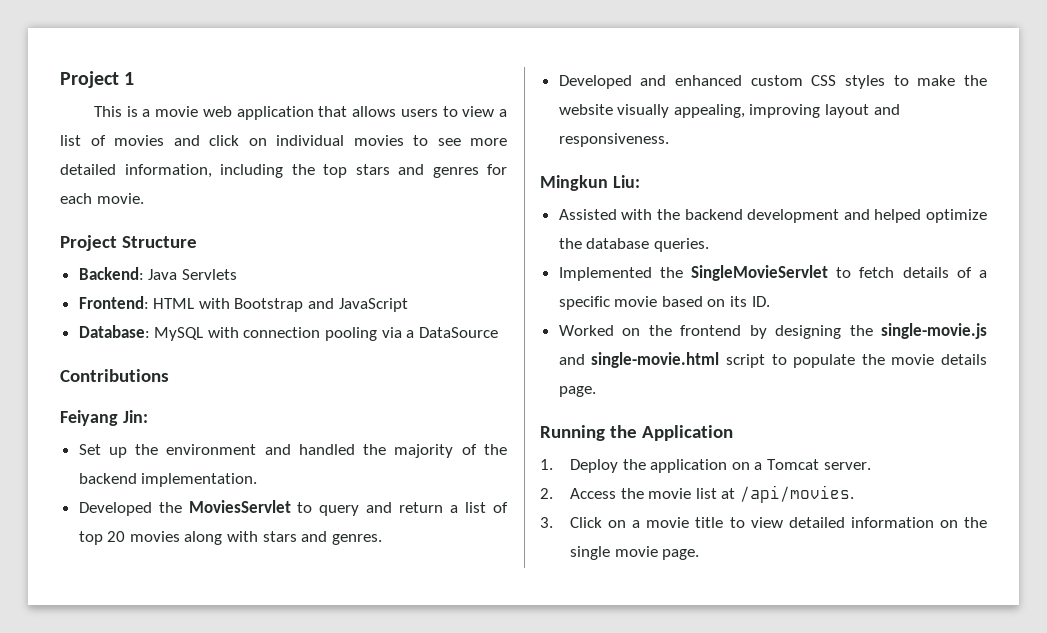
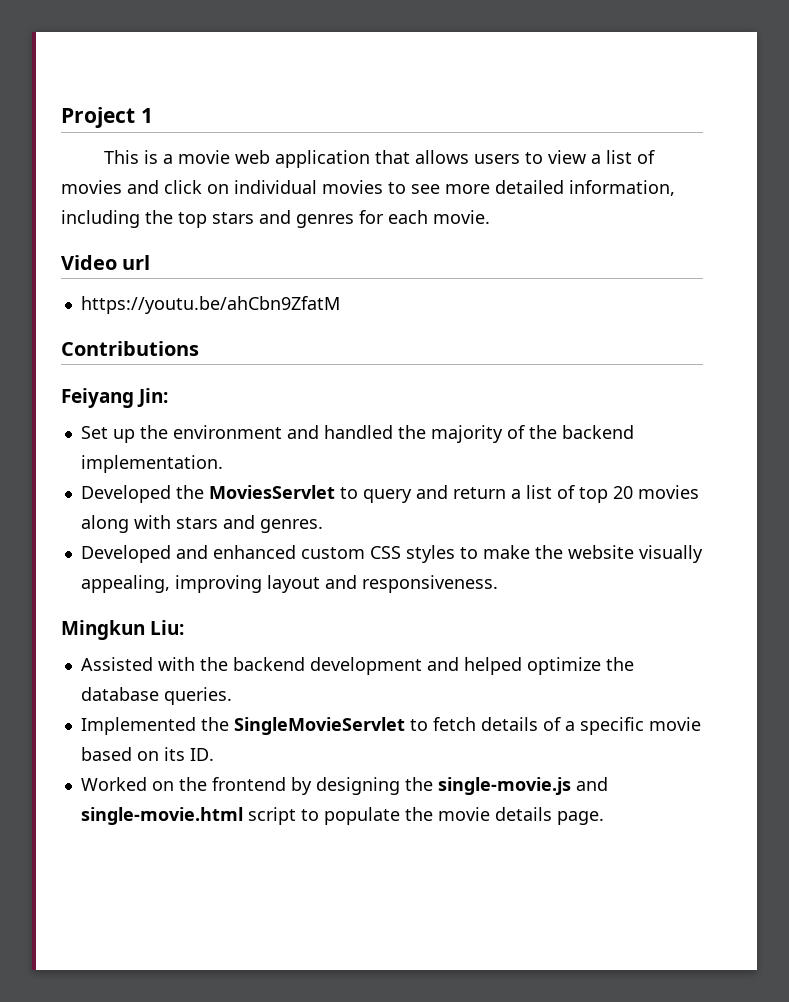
[60,235,197,251] [78,267,237,280] [78,296,408,312] [78,325,498,341] Project Structure // Backend: Java Servlets // Frontend: HTML with Bootstrap and JavaScript // Database: MySQL with connection pooling via a DataSource -> [61,255,151,270] [80,296,340,314] Video url // https://youtu.be/ahCbn9ZfatM
[540,425,733,441] [540,459,871,473] [540,485,855,503] [540,517,987,528] [570,546,700,560] // Running the Application // 1. Deploy the application on a Tomcat server. // 2. Access the movie list at /api/movies. // 3. Click on a movie title to view detailed information on the single movie page. -> (604, 818) none

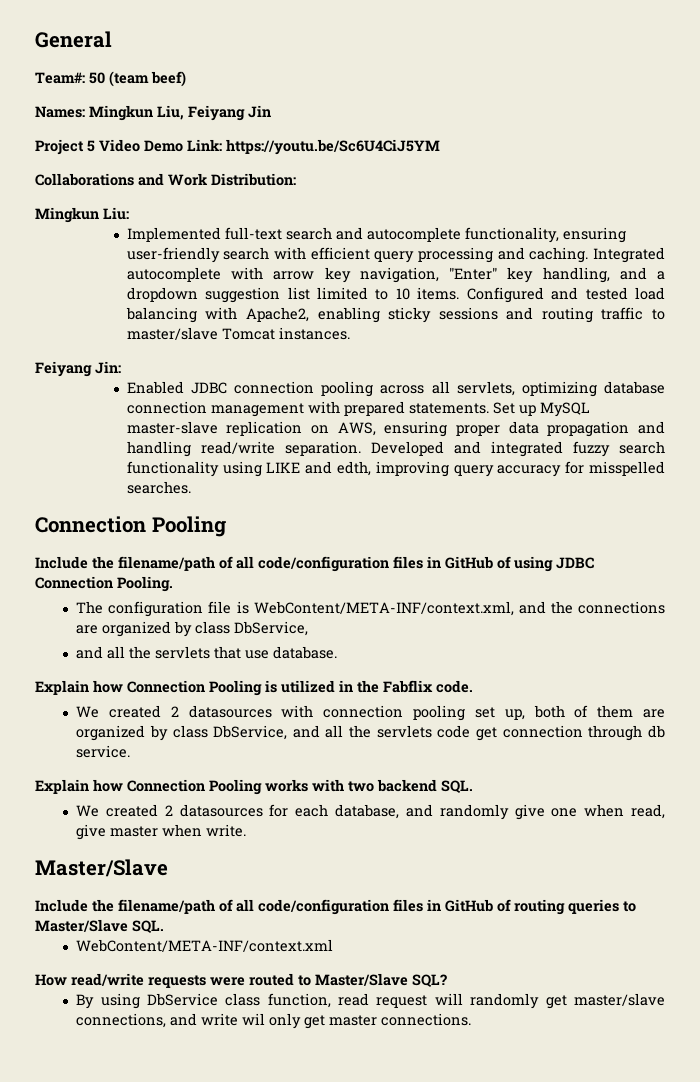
[61,107,153,128] [103,150,655,168] [61,180,675,196] [61,210,490,228] [61,255,151,270] [80,296,340,314] [61,341,199,356] [61,388,169,408] [80,425,634,443] [80,455,223,473] [80,485,699,503] [80,515,323,533] [80,545,703,563] [80,575,498,593] [61,620,185,640] [80,657,634,675] [80,687,232,705] [80,717,701,735] [80,747,214,761] [80,777,608,795] [80,807,604,825] Project 1 // This is a movie web application that allows users to view a list of movies and click on individual movies to see more detailed information, including the top stars and genres for each movie. // Video url // https://youtu.be/ahCbn9ZfatM // Contributions // Feiyang Jin: // Set up the environment and handled the majority of the backend implementation. // Developed the MoviesServlet to query and return a list of top 20 movies along with stars and genres. // Developed and enhanced custom CSS styles to make the website visually appealing, improving layout and responsiveness. // Mingkun Liu: // Assisted with the backend development and helped optimize the database queries. // Implemented the SingleMovieServlet to fetch details of a specific movie based on its ID. // Worked on the frontend by designing the single-movie.js and single-movie.html script to populate the movie details page. -> [35,31,112,48] [35,71,186,87] [35,105,271,121] [35,139,440,155] [35,173,296,186] [35,207,129,223] [126,227,626,243] [126,247,665,263] [126,267,665,283] [126,287,665,303] [125,307,665,323] [126,327,350,340] [35,361,121,377] [126,381,665,397] [126,401,590,417] [126,421,665,437] [126,441,666,457] [126,461,666,477] [126,481,191,494] [35,516,226,537] [35,556,594,572] [35,576,173,592] [76,601,665,617] [76,621,309,637] [76,646,338,659] [35,680,473,696] [76,705,665,721] [76,725,665,741] [76,745,131,758] [35,779,473,795] [76,804,665,820] [76,824,247,840] [35,859,168,877] [35,899,636,915] [35,919,164,933] [76,939,334,952] [35,973,447,988] [76,993,665,1009] [76,1013,472,1029] General // Team#: 50 (team beef) // Names: Mingkun Liu, Feiyang Jin // Project 5 Video Demo Link: https://youtu.be/Sc6U4CiJ5YM // Collaborations and Work Distribution: // Mingkun Liu: // Implemented full-text search and autocomplete functionality, ensuring user-friendly search with efficient query processing and caching. Integrated autocomplete with arrow key navigation, "Enter" key handling, and a dropdown suggestion list limited to 10 items. Configured and tested load balancing with Apache2, enabling sticky sessions and routing traffic to master/slave Tomcat instances. // Feiyang Jin: // Enabled JDBC connection pooling across all servlets, optimizing database connection management with prepared statements. Set up MySQL master-slave replication on AWS, ensuring proper data propagation and handling read/write separation. Developed and integrated fuzzy search functionality using LIKE and edth, improving query accuracy for misspelled searches. // Connection Pooling // Include the filename/path of all code/configuration files in GitHub of using JDBC Connection Pooling. // The configuration file is WebContent/META-INF/context.xml, and the connections are organized by class DbService, // and all the servlets that use database. // Explain how Connection Pooling is utilized in the Fabflix code. // We created 2 datasources with connection pooling set up, both of them are organized by class DbService, and all the servlets code get connection through db service. // Explain how Connection Pooling works with two backend SQL. // We created 2 datasources for each database, and randomly give one when read, give master when write. // Master/Slave // Include the filename/path of all code/configuration files in GitHub of routing queries to Master/Slave SQL. // WebContent/META-INF/context.xml // How read/write requests were routed to Master/Slave SQL? // By using DbService class function, read request will randomly get master/slave connections, and write wil only get master connections.

